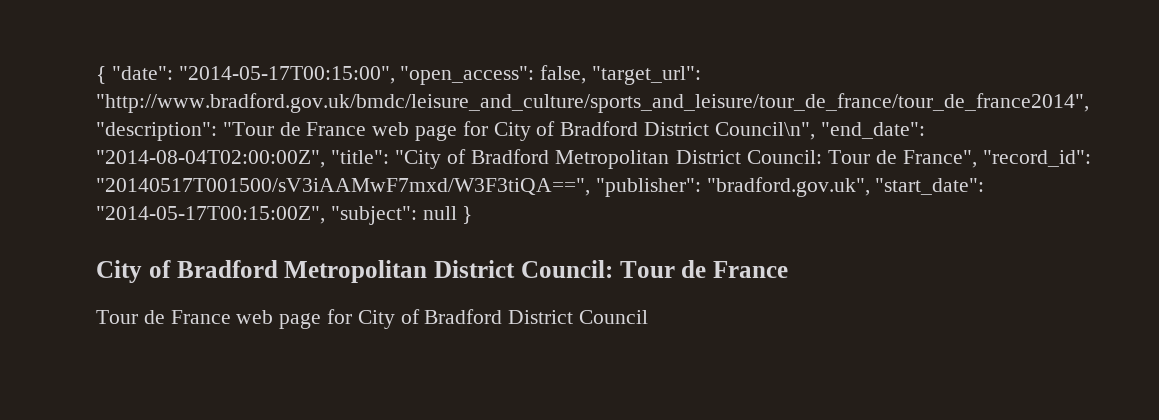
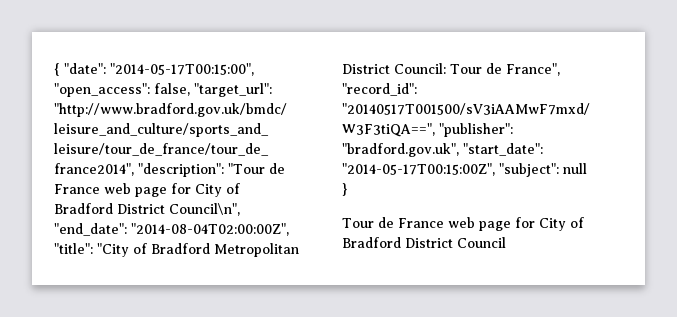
[96,260,788,283] // City of Bradford Metropolitan District Council: Tour de France -> (347, 189) none

